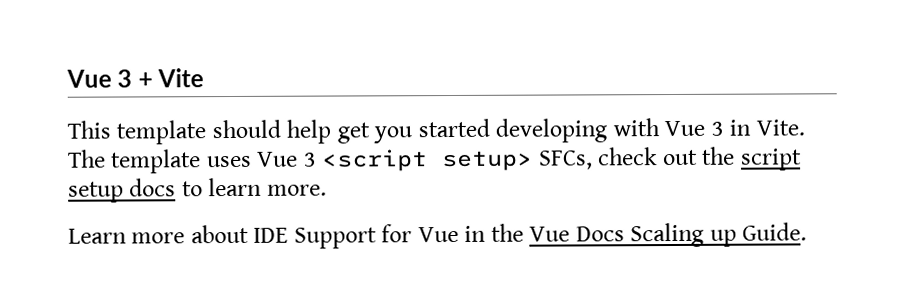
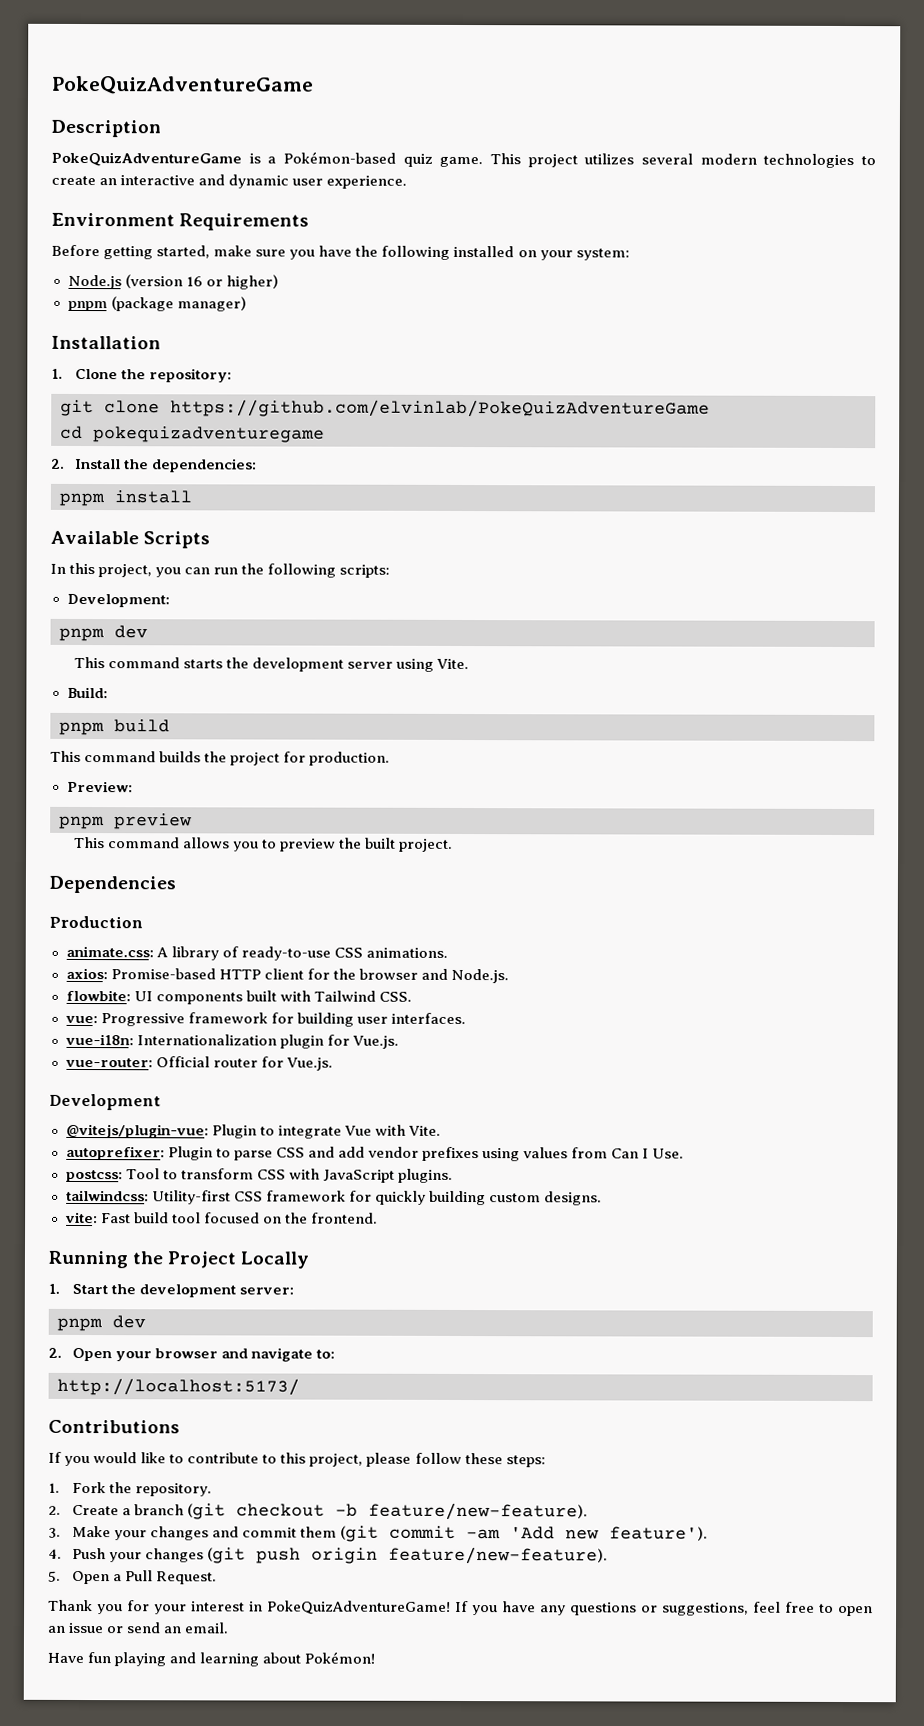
[66,68,205,88] [67,118,805,145] [67,146,802,174] [68,177,327,203] [68,222,808,249] Vue 3 + Vite // This template should help get you started developing with Vue 3 in Vite. The template uses Vue 3 <script setup> SFCs, check out the script setup docs to learn more. // Learn more about IDE Support for Vue in the Vue Docs Scaling up Guide. -> [52,75,314,95] [51,119,161,138] [51,151,876,169] [51,174,408,189] [51,212,310,231] [51,244,630,261] [67,274,279,290] [67,296,247,312] [51,335,161,350] [51,368,233,383] [60,399,710,418] [60,425,325,443] [51,458,258,473] [59,490,192,507] [50,530,211,549] [50,562,391,578] [66,593,170,608] [59,625,148,642] [73,656,470,672] [66,686,108,699] [59,719,170,736] [50,750,391,766] [66,780,133,793] [59,813,192,830] [73,836,454,852] [49,875,176,894] [49,915,143,929] [65,945,448,961] [65,967,509,984] [65,989,412,1005] [64,1012,466,1027] [64,1033,399,1049] [64,1056,333,1071] [49,1093,161,1111] [65,1123,441,1139] [65,1145,685,1162] [65,1168,453,1183] [65,1189,602,1206] [64,1211,378,1224] [48,1250,310,1269] [48,1283,295,1298] [57,1315,146,1332] [48,1347,336,1362] [57,1377,300,1396] [48,1419,180,1434] [48,1451,546,1468] [48,1481,213,1497] [48,1502,589,1521] [48,1525,709,1542] [48,1546,609,1565] [48,1570,218,1585] [48,1599,873,1617] [47,1622,230,1634] [47,1651,376,1667] PokeQuizAdventureGame // Description // PokeQuizAdventureGame is a Pokémon-based quiz game. This project utilizes several modern technologies to create an interactive and dynamic user experience. // Environment Requirements // Before getting started, make sure you have the following installed on your system: // Node.js (version 16 or higher) // pnpm (package manager) // Installation // 1. Clone the repository: // git clone https://github.com/elvinlab/PokeQuizAdventureGame // cd pokequizadventuregame // 2. Install the dependencies: // pnpm install // Available Scripts // In this project, you can run the following scripts: // Development: // pnpm dev // This command starts the development server using Vite. // Build: // pnpm build // This command builds the project for production. // Preview: // pnpm preview // This command allows you to preview the built project. // Dependencies // Production // animate.css: A library of ready-to-use CSS animations. // axios: Promise-based HTTP client for the browser and Node.js. // flowbite: UI components built with Tailwind CSS. // vue: Progressive framework for building user interfaces. // vue-i18n: Internationalization plugin for Vue.js. // vue-router: Official router for Vue.js. // Development // @vitejs/plugin-vue: Plugin to integrate Vue with Vite. // autoprefixer: Plugin to parse CSS and add vendor prefixes using values from Can I Use. // postcss: Tool to transform CSS with JavaScript plugins. // tailwindcss: Utility-first CSS framework for quickly building custom designs. // vite: Fast build tool focused on the frontend. // Running the Project Locally // 1. Start the development server: // pnpm dev // 2. Open your browser and navigate to: // http://localhost:5173/ // Contributions // If you would like to contribute to this project, please follow these steps: // 1. Fork the repository. // 2. Create a branch (git checkout -b feature/new-feature). // 3. Make your changes and commit them (git commit -am 'Add new feature'). // 4. Push your changes (git push origin feature/new-feature). // 5. Open a Pull Request. // Thank you for your interest in PokeQuizAdventureGame! If you have any questions or suggestions, feel free to open an issue or send an email. // Have fun playing and learning about Pokémon!

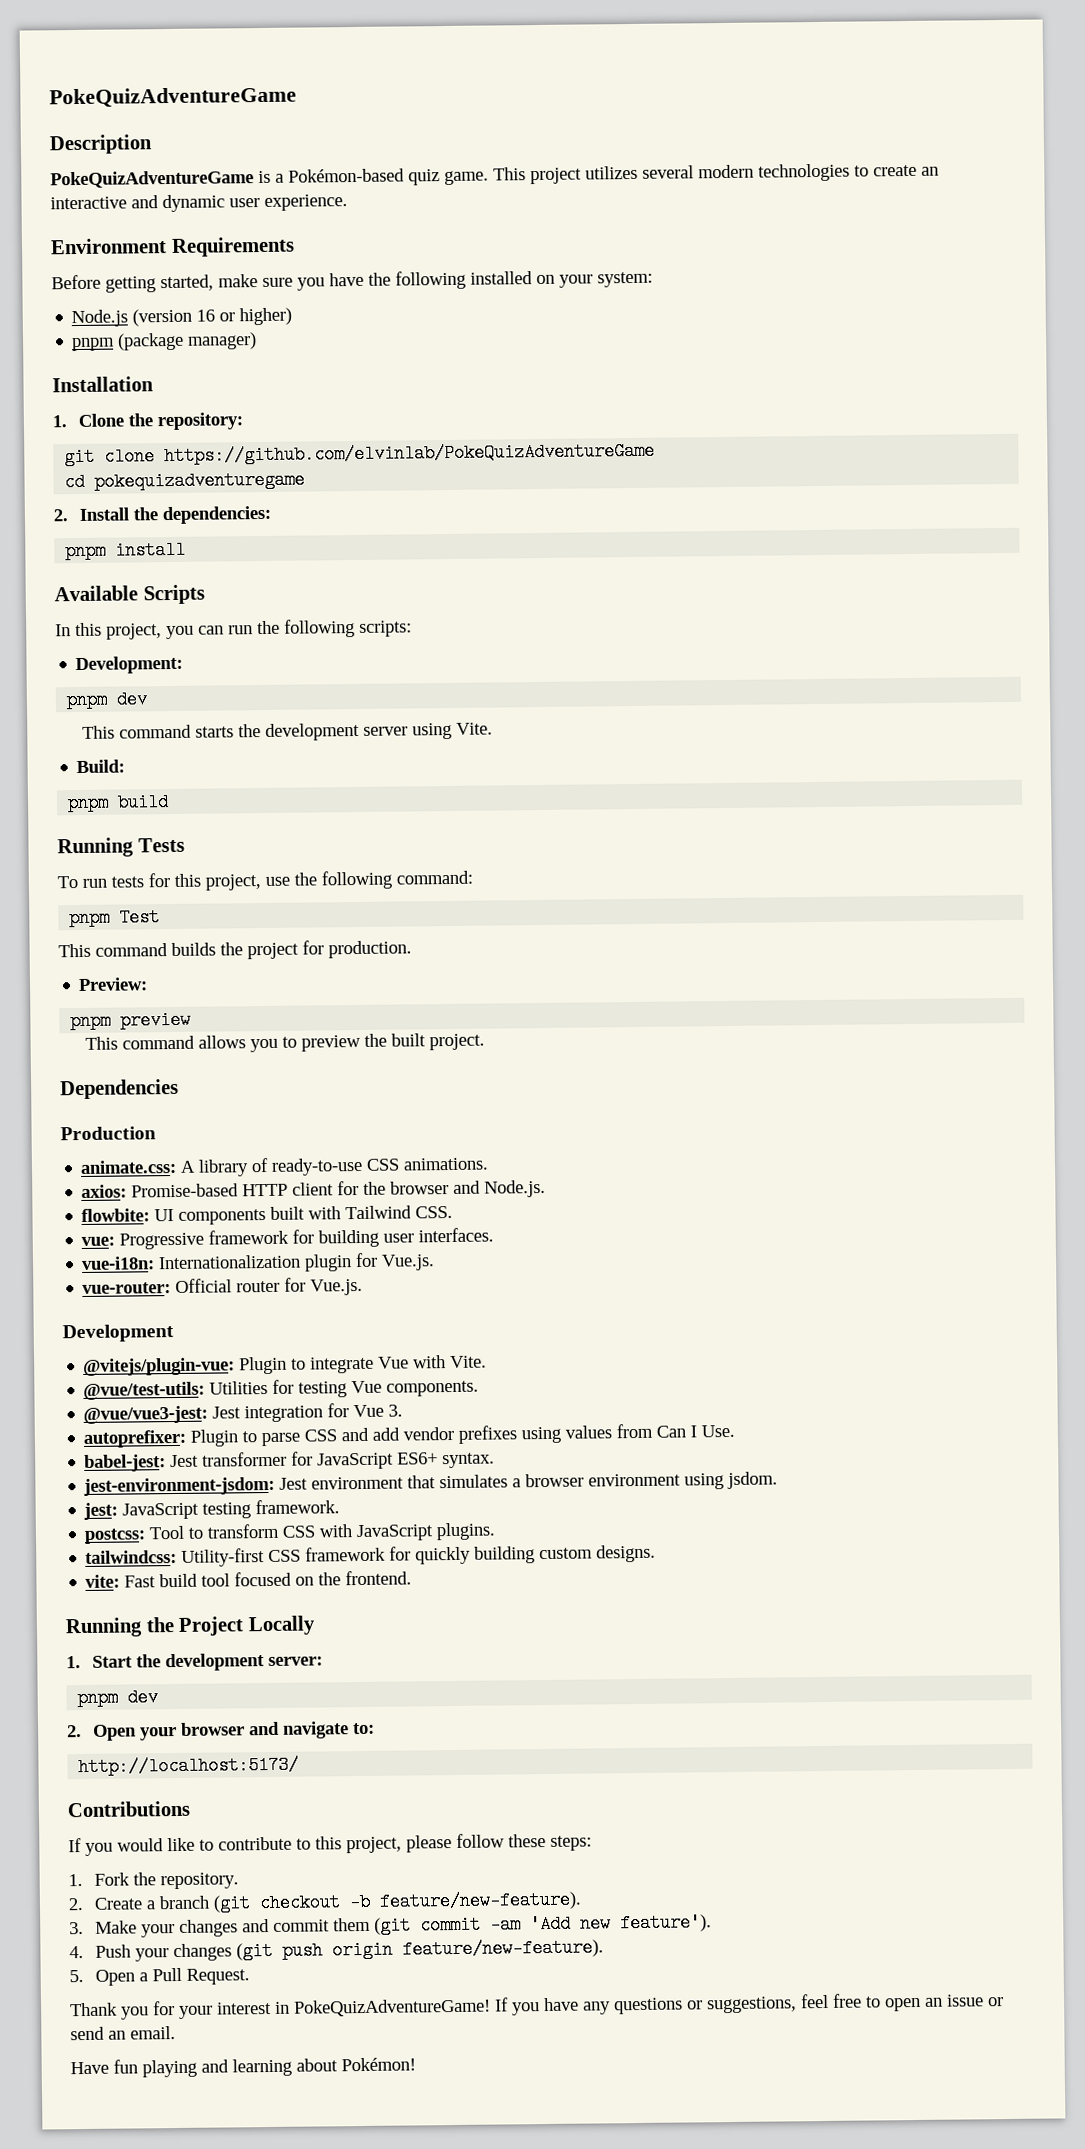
(170, 726) none -> [57,837,185,858] [57,870,473,891] [69,908,161,928] // Running Tests // To run tests for this project, use the following command: // pnpm Test
(441, 1130) none -> [83,1379,480,1400] [83,1403,404,1424] // @vue/test-utils: Utilities for testing Vue components. // @vue/vue3-jest: Jest integration for Vue 3.
(685, 1153) none -> [84,1451,496,1472] [83,1471,779,1496] [83,1499,341,1520] // babel-jest: Jest transformer for JavaScript ES6+ syntax. // jest-environment-jsdom: Jest environment that simulates a browser environment using jsdom. // jest: JavaScript testing framework.

